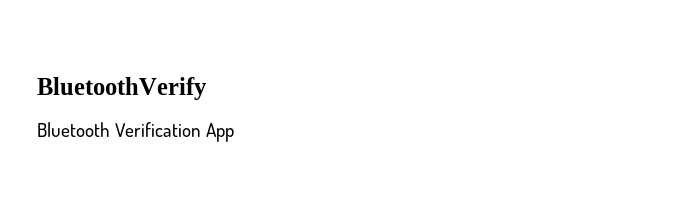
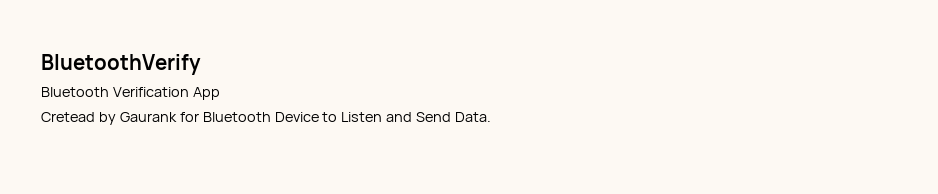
(235, 132) none -> [41,112,492,125] // Cretead by Gaurank for Bluetooth Device to Listen and Send Data.

